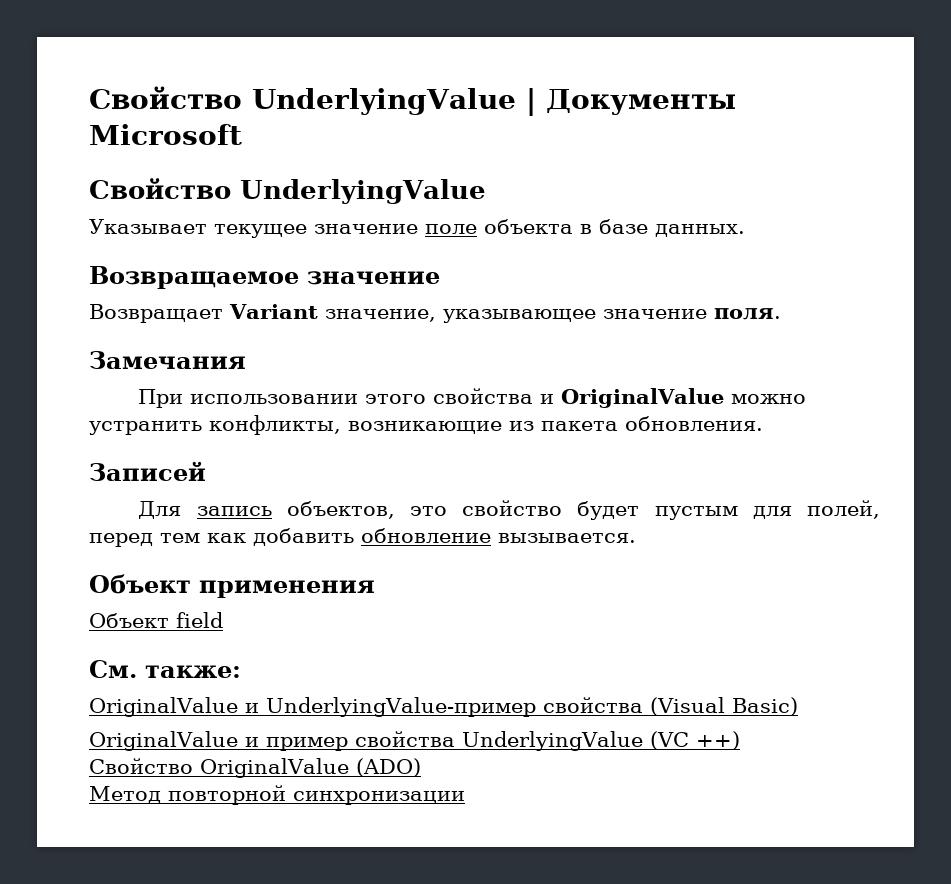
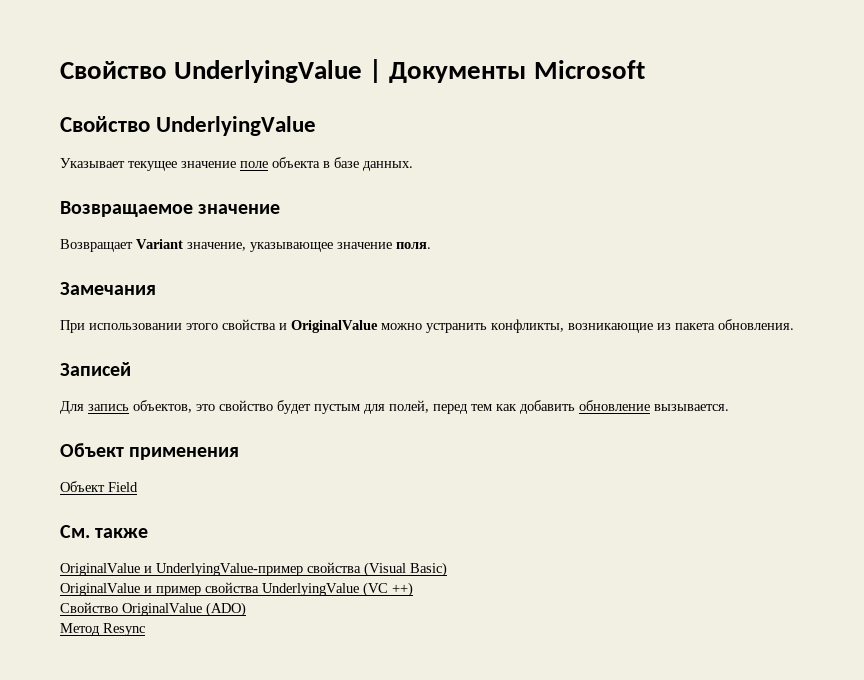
[176,612,223,628] field -> [108,482,138,492] Field
[145,665,241,678] также: -> [95,528,149,538] также
[168,785,465,805] повторной синхронизации -> [103,623,145,636] Resync

